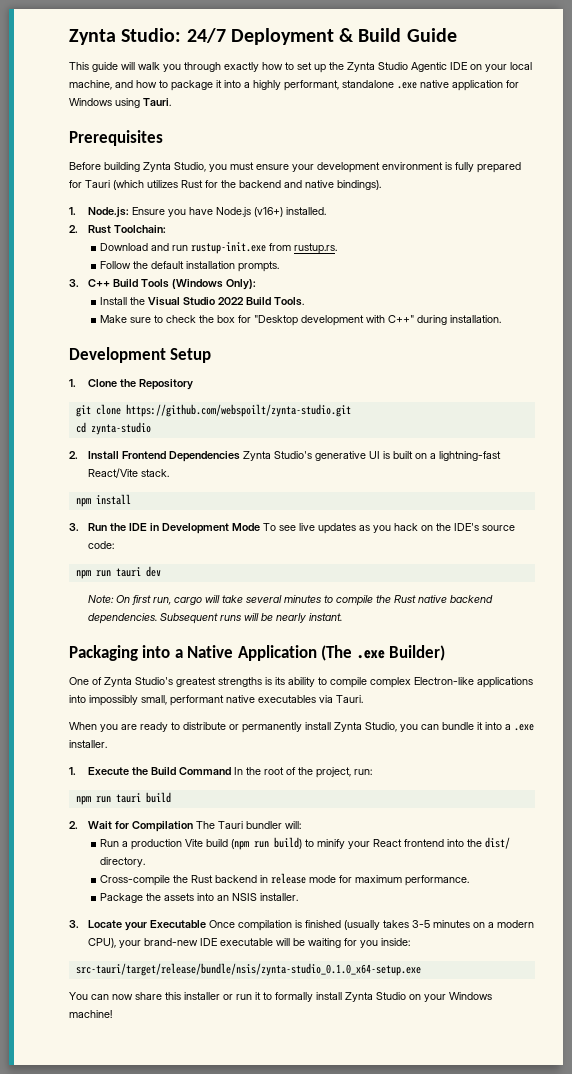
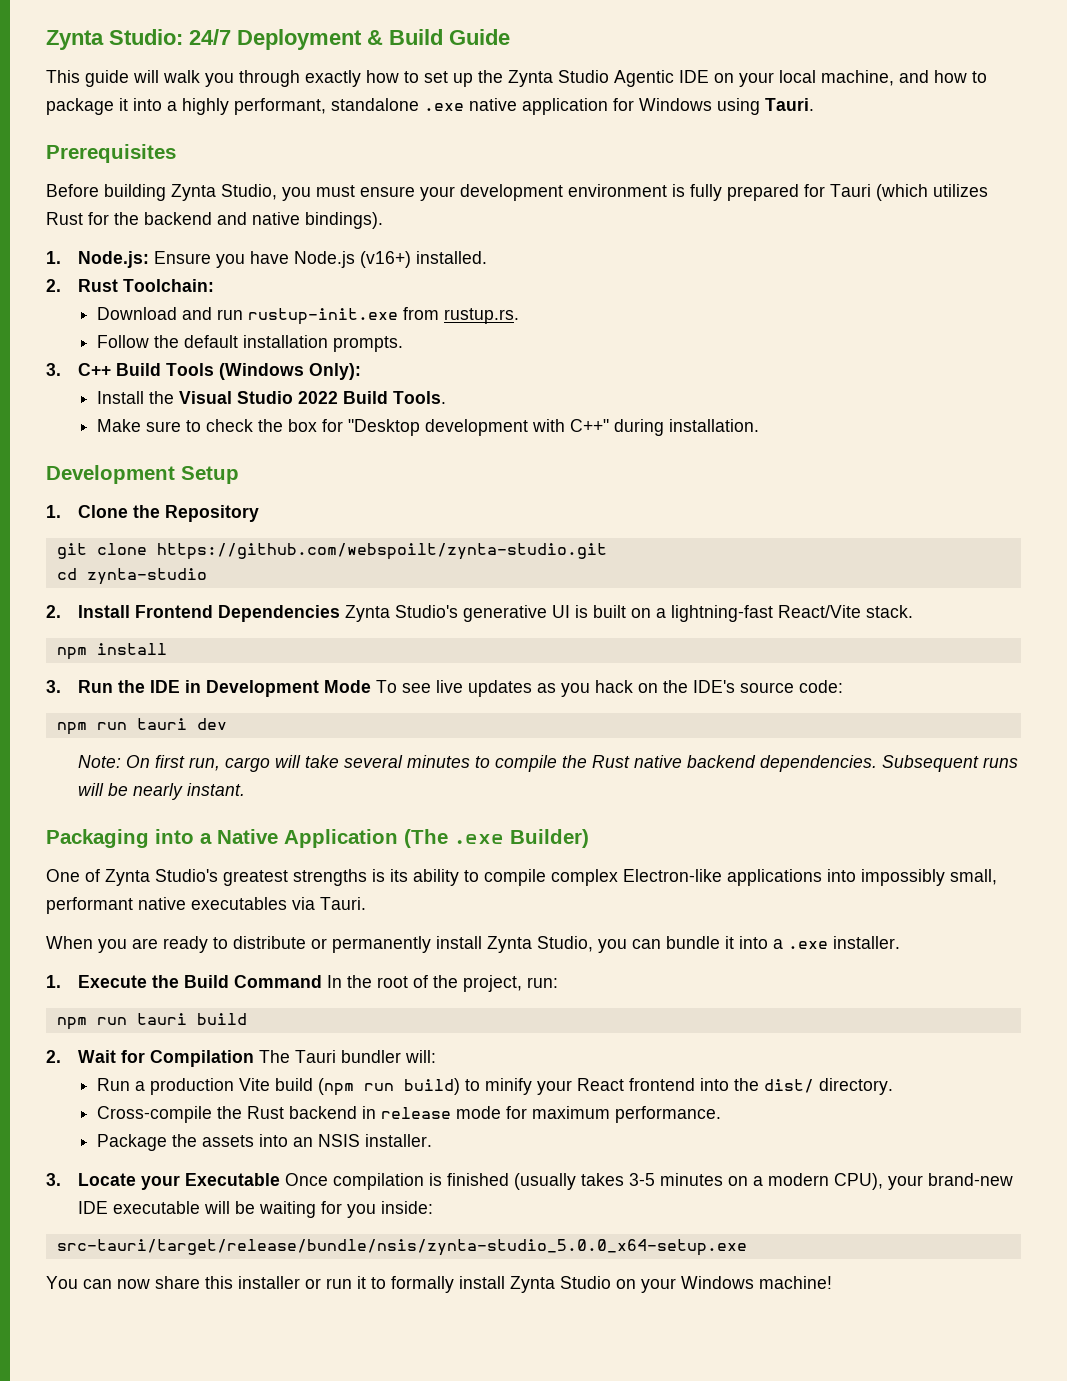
[75,963,421,976] src-tauri/target/release/bundle/nsis/zynta-studio_0.1.0_x64-setup.exe -> [56,1239,747,1256] src-tauri/target/release/bundle/nsis/zynta-studio_5.0.0_x64-setup.exe

